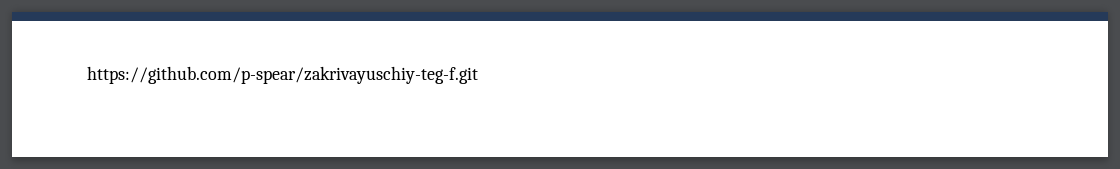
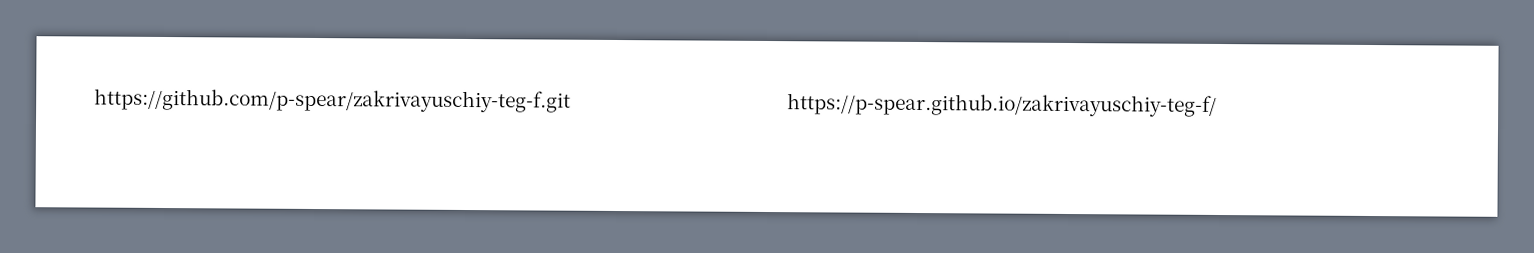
(478, 75) none -> [787,93,1217,117] https://p-spear.github.io/zakrivayuschiy-teg-f/

